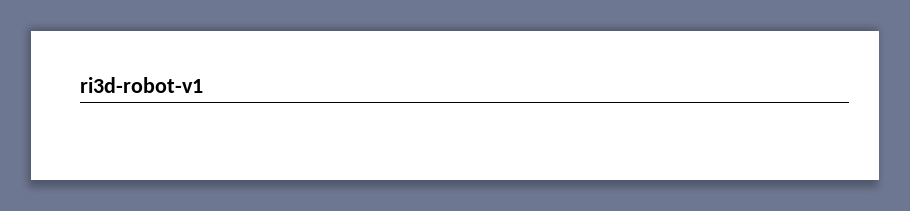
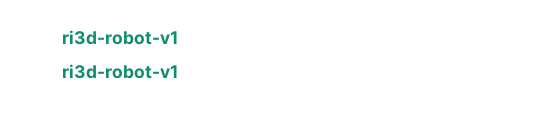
[80,77,203,93] ri3d-robot-v1 -> [62,30,178,45] [62,64,178,79] ri3d-robot-v1 // ri3d-robot-v1

